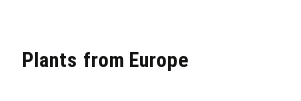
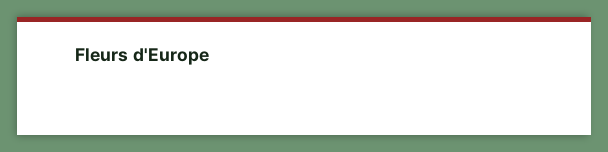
[22,52,189,71] Plants from Europe -> [75,48,209,65] Fleurs d'Europe

